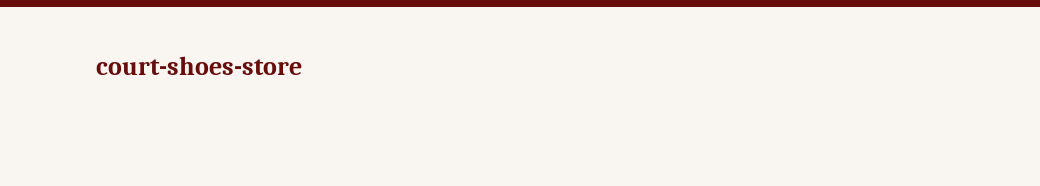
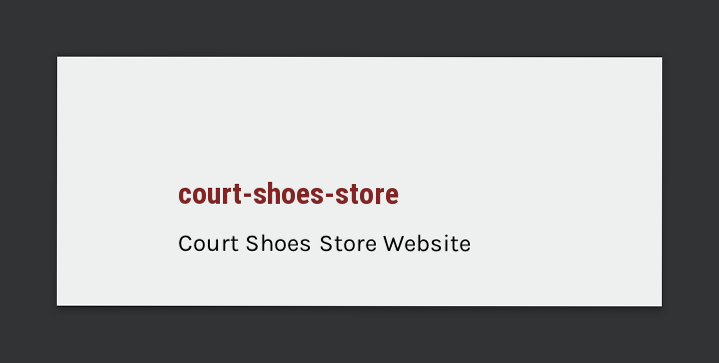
(302, 65) none -> [177,233,472,253] // Court Shoes Store Website

